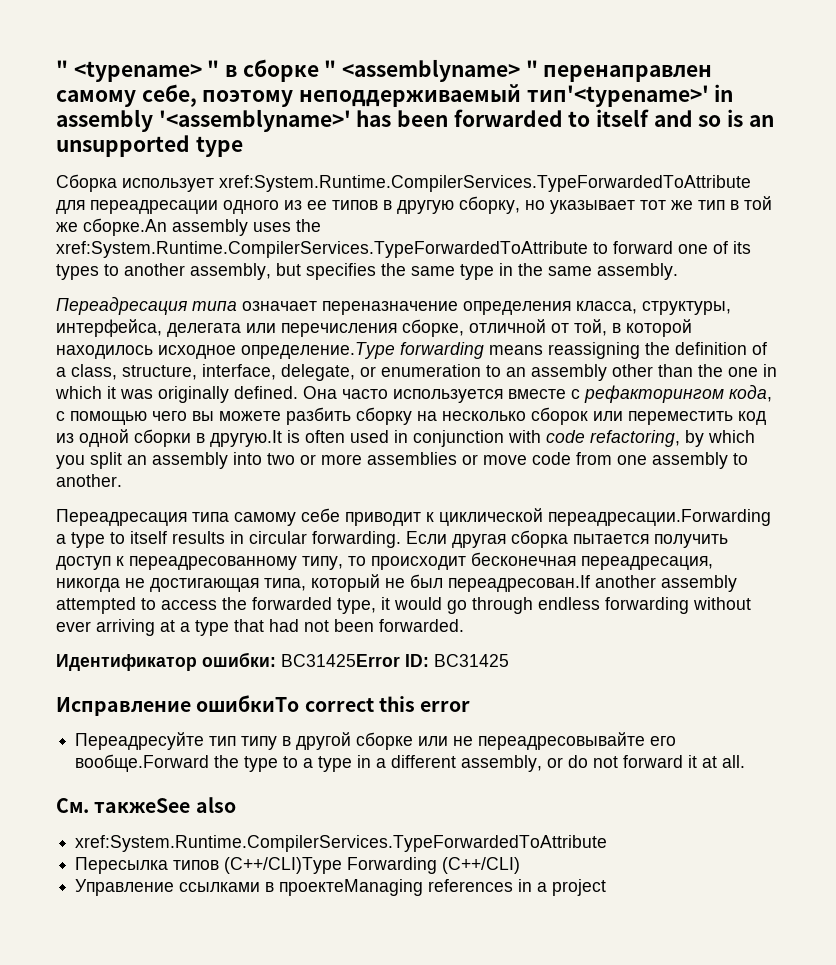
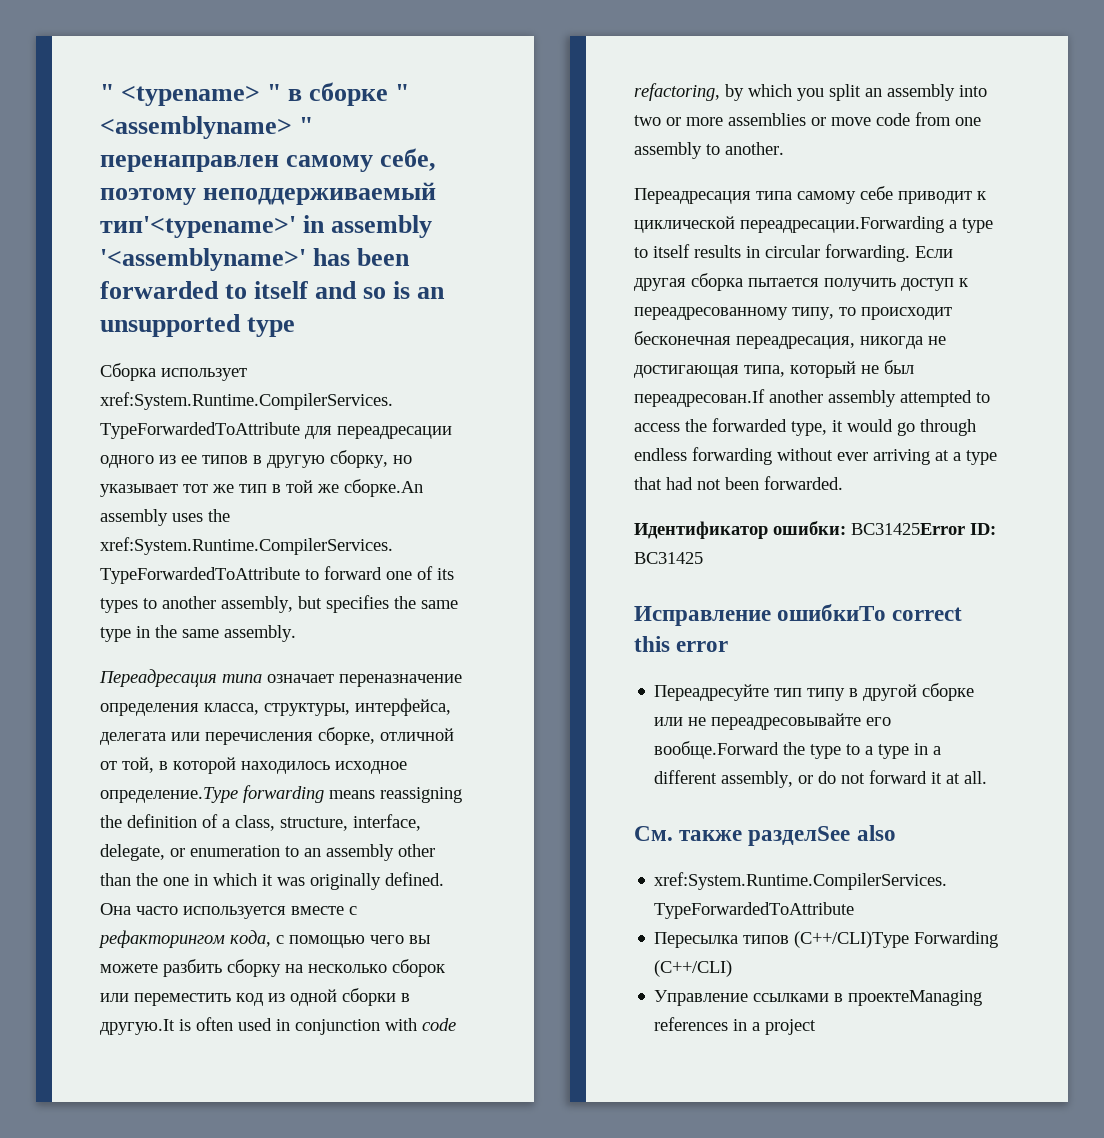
[94,798,191,813] такжеSee -> [679,826,851,846] также разделSee

